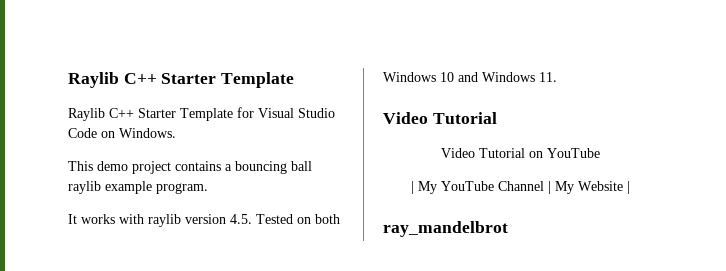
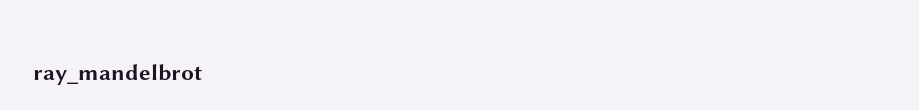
[68,72,295,88] [68,107,335,121] [68,128,176,138] [68,161,312,174] [68,181,208,194] [68,214,340,227] [383,72,557,82] [383,112,497,124] [441,148,600,158] [411,181,630,194] Raylib C++ Starter Template // Raylib C++ Starter Template for Visual Studio Code on Windows. // This demo project contains a bouncing ball raylib example program. // It works with raylib version 4.5. Tested on both Windows 10 and Windows 11. // Video Tutorial // Video Tutorial on YouTube // | My YouTube Channel | My Website | // -> (33, 74) none

